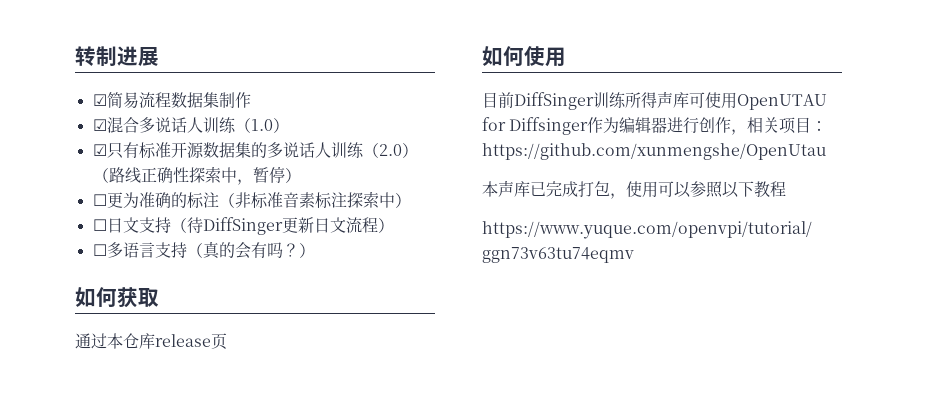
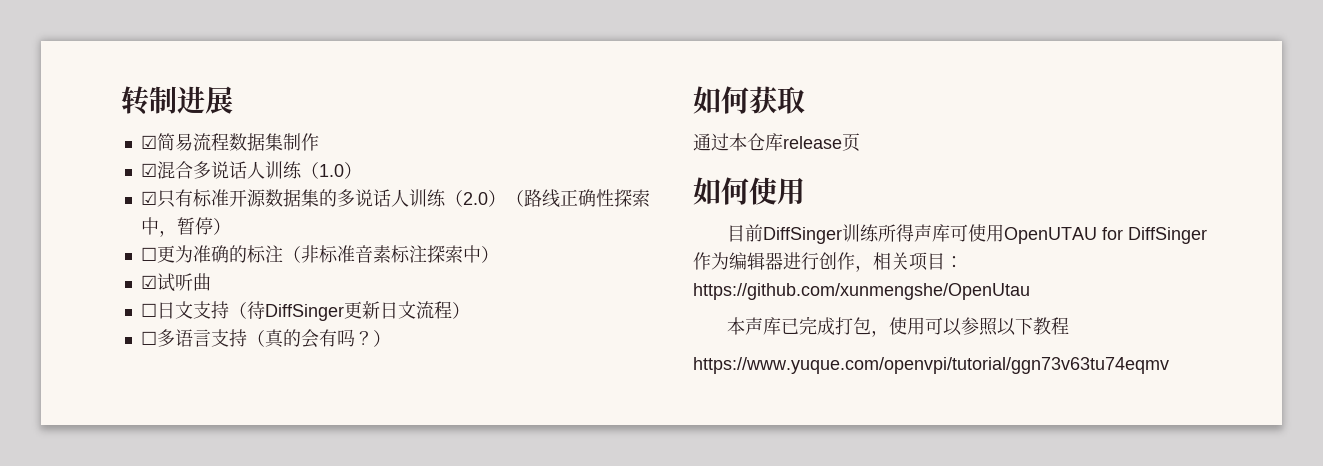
(411, 200) none -> [140,273,211,292] // ☑试听曲
[509,117,589,135] Diffsinger -> [1128,227,1208,244] DiffSinger

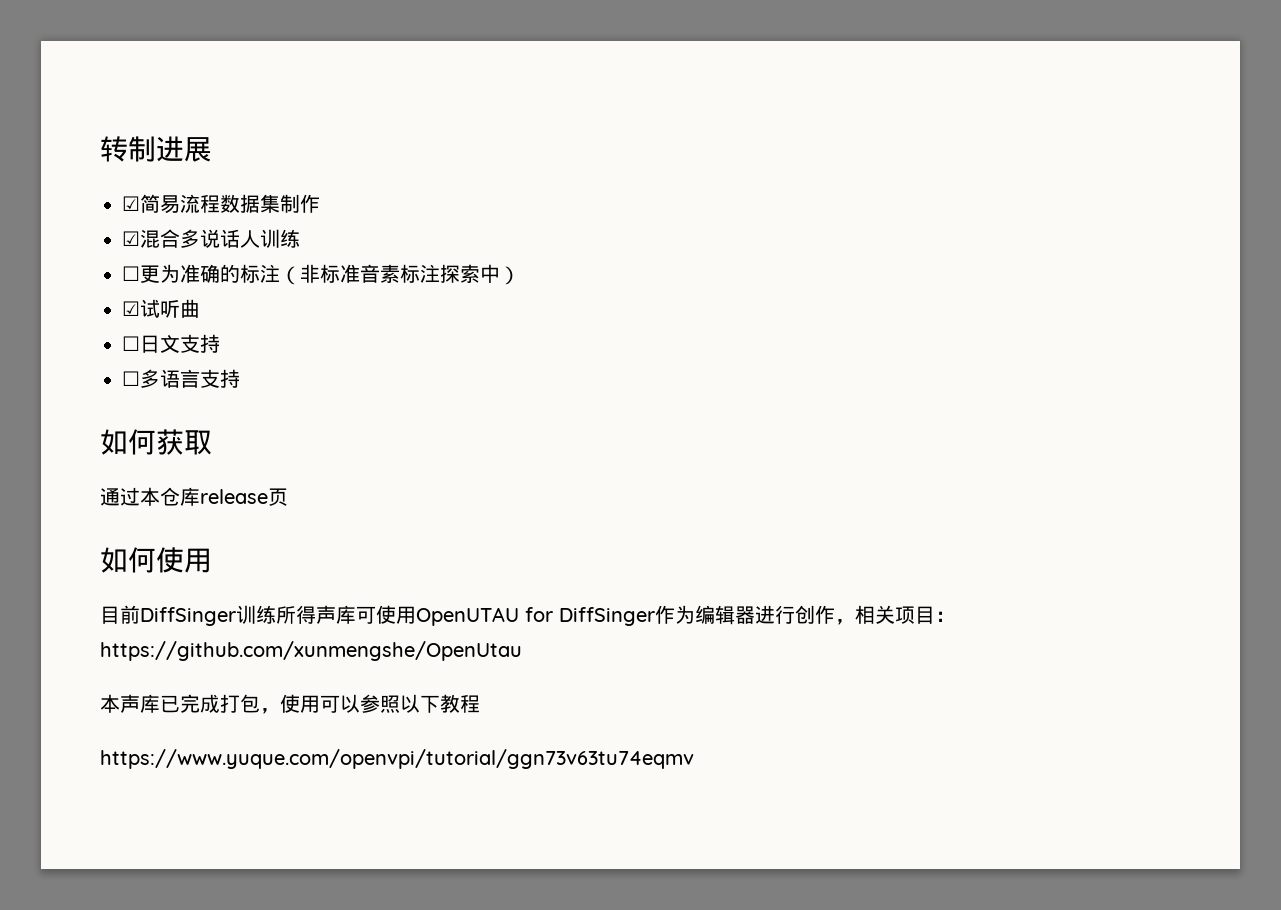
[300,162,362,179] [140,189,650,208] [140,217,231,237] （1.0） // ☑只有标准开源数据集的多说话人训练（2.0）（路线正确性探索中，暂停） -> (300, 238) none
[228,301,470,321] （待DiffSinger更新日文流程） -> (220, 343) none
[246,329,391,348] （真的会有吗？） -> (240, 378) none

